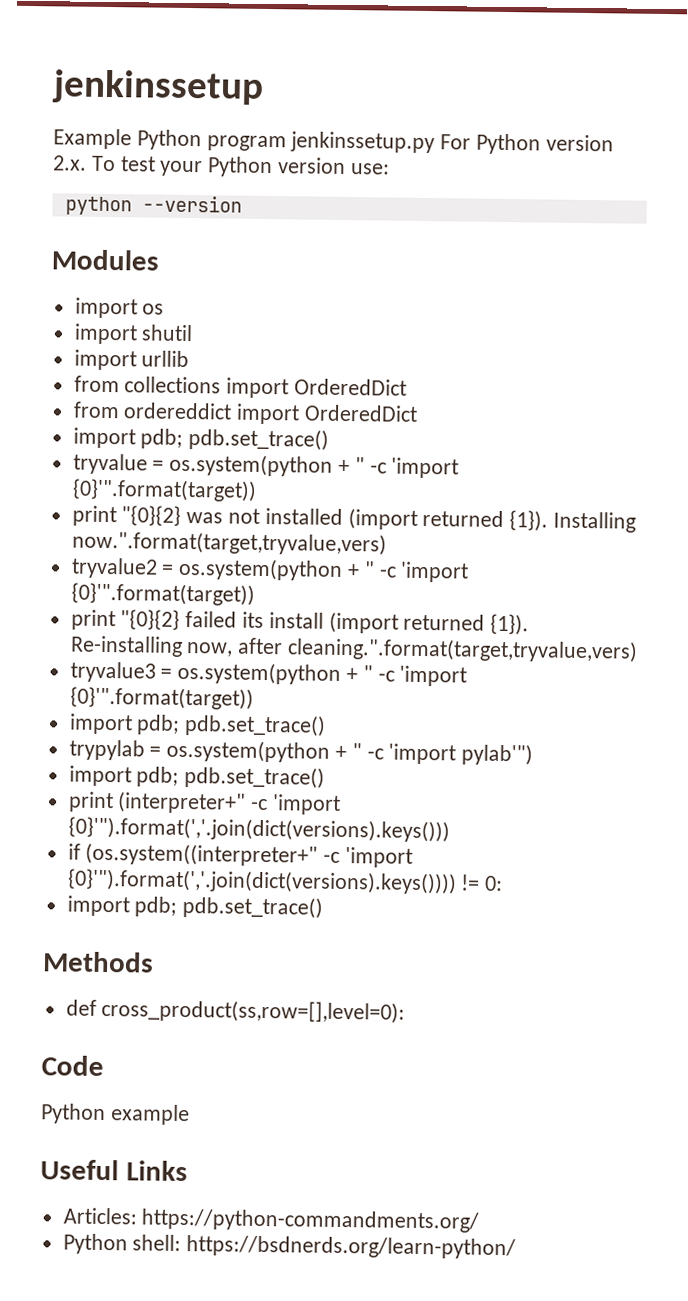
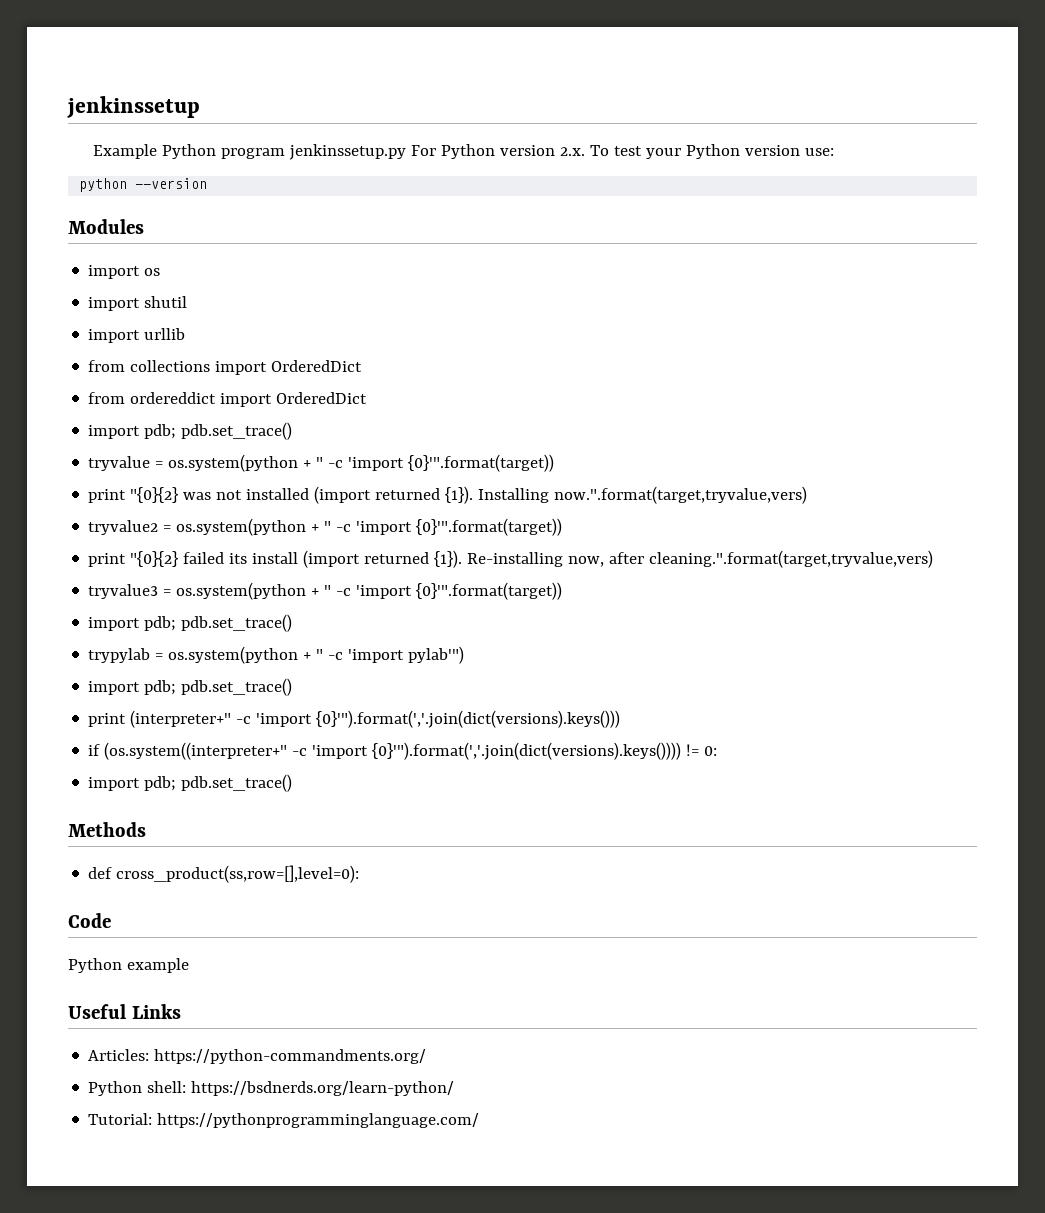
(517, 1247) none -> [88,1113,480,1128] // Tutorial: https://pythonprogramminglanguage.com/

